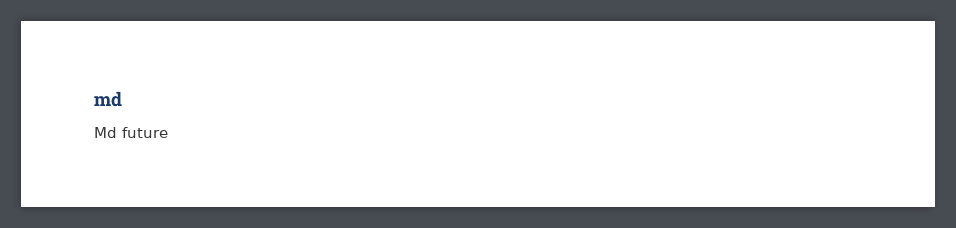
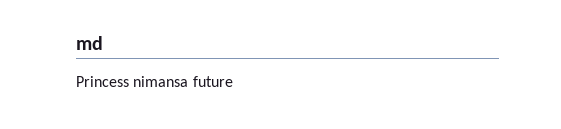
[94,127,117,138] Md -> [76,76,189,87] Princess nimansa

